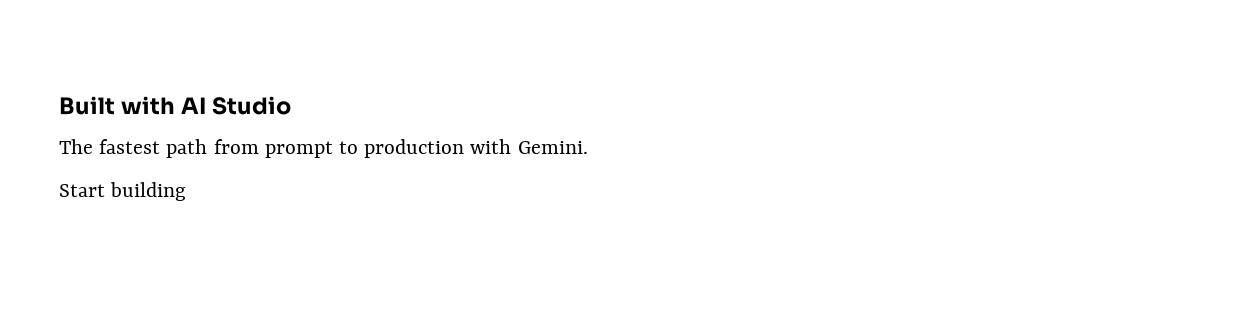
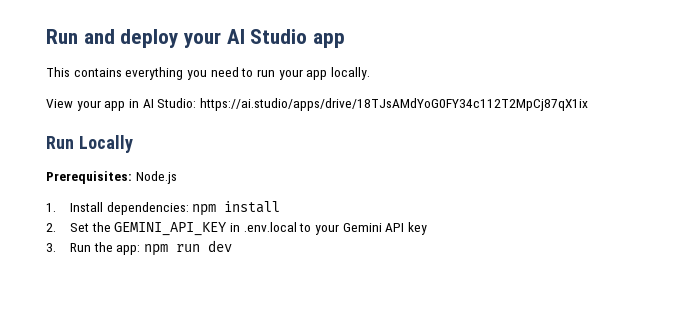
[59,96,292,115] [59,139,588,158] [59,182,187,201] Built with AI Studio // The fastest path from prompt to production with Gemini. // Start building -> [46,29,346,48] [46,67,370,80] [46,98,588,111] [46,135,133,153] [46,171,177,184] [46,201,281,216] [46,222,427,236] [46,240,232,256] Run and deploy your AI Studio app // This contains everything you need to run your app locally. // View your app in AI Studio: https://ai.studio/apps/drive/18TJsAMdYoG0FY34c112T2MpCj87qX1ix // Run Locally // Prerequisites: Node.js // 1. Install dependencies: npm install // 2. Set the GEMINI_API_KEY in .env.local to your Gemini API key // 3. Run the app: npm run dev

